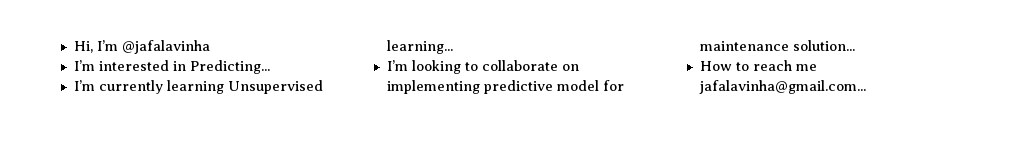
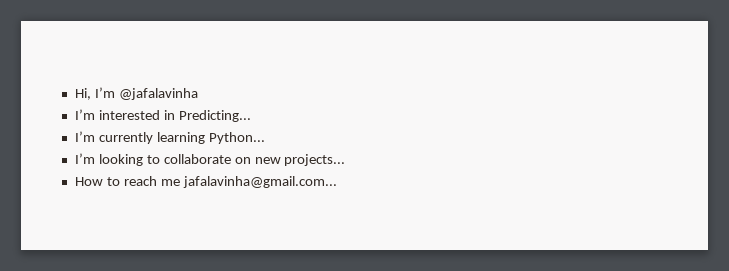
[227,80,323,94] [386,40,453,54] Unsupervised learning... -> [208,132,265,144] Python...
[386,80,624,94] [699,40,855,51] implementing predictive model for maintenance solution... -> [254,154,346,166] new projects...

